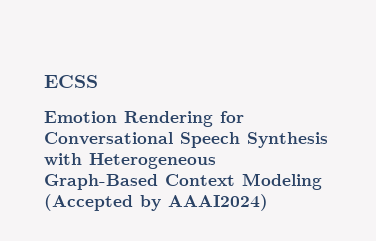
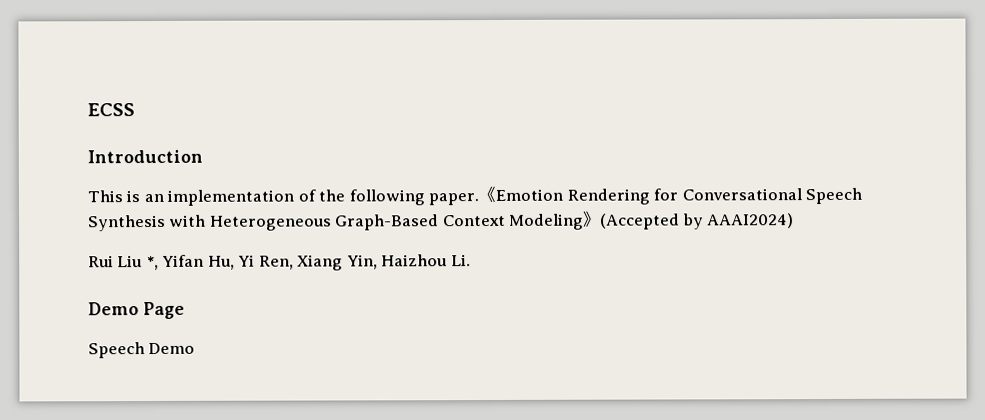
(98, 81) none -> [87,149,203,164] [87,185,497,206] Introduction // This is an implementation of the following paper.《
(322, 181) none -> [583,210,602,227] 》
(268, 202) none -> [88,254,471,271] [88,301,185,320] [88,342,196,359] // Rui Liu *, Yifan Hu, Yi Ren, Xiang Yin, Haizhou Li. // Demo Page // Speech Demo

